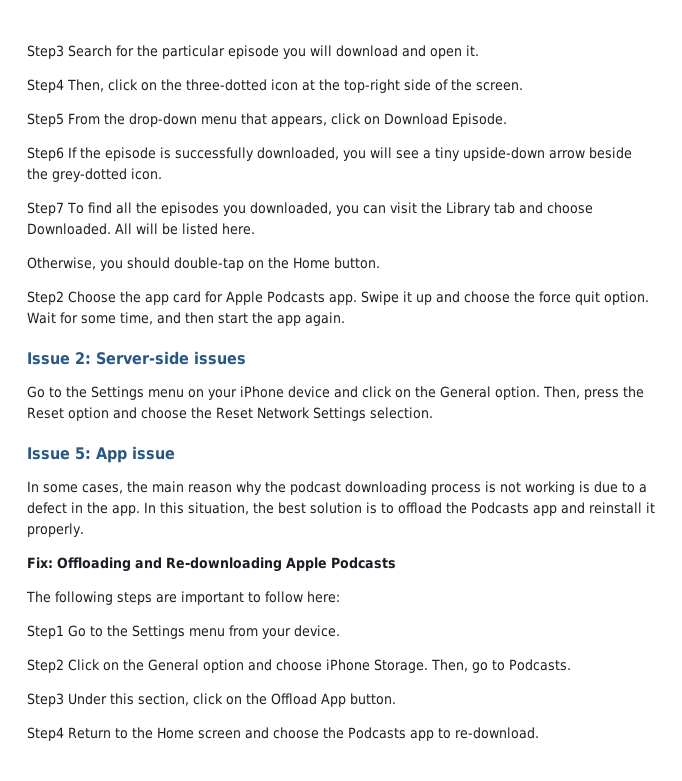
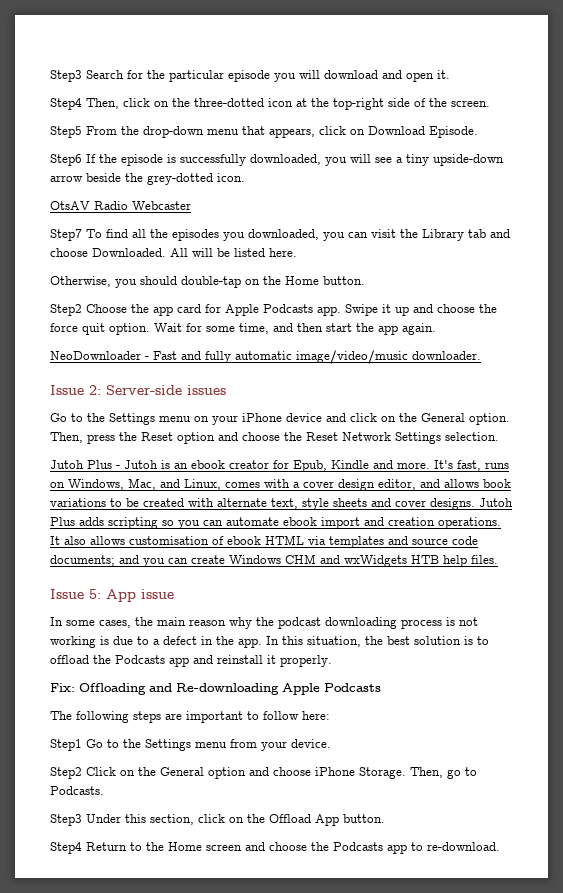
(162, 174) none -> [50,201,191,210] // OtsAV Radio Webcaster
(345, 319) none -> [50,350,481,364] // NeoDownloader - Fast and fully automatic image/video/music downloader.
(433, 413) none -> [50,460,509,472] [50,478,511,491] [50,498,513,510] [50,517,501,529] [50,535,478,548] [50,554,498,567] // Jutoh Plus - Jutoh is an ebook creator for Epub, Kindle and more. It's fast, runs on Windows, Mac, and Linux, comes with a cover design editor, and allows book variations to be created with alternate text, style sheets and cover designs. Jutoh Plus adds scripting so you can automate ebook import and creation operations. It also allows customisation of ebook HTML via templates and source code documents; and you can create Windows CHM and wxWidgets HTB help files.

